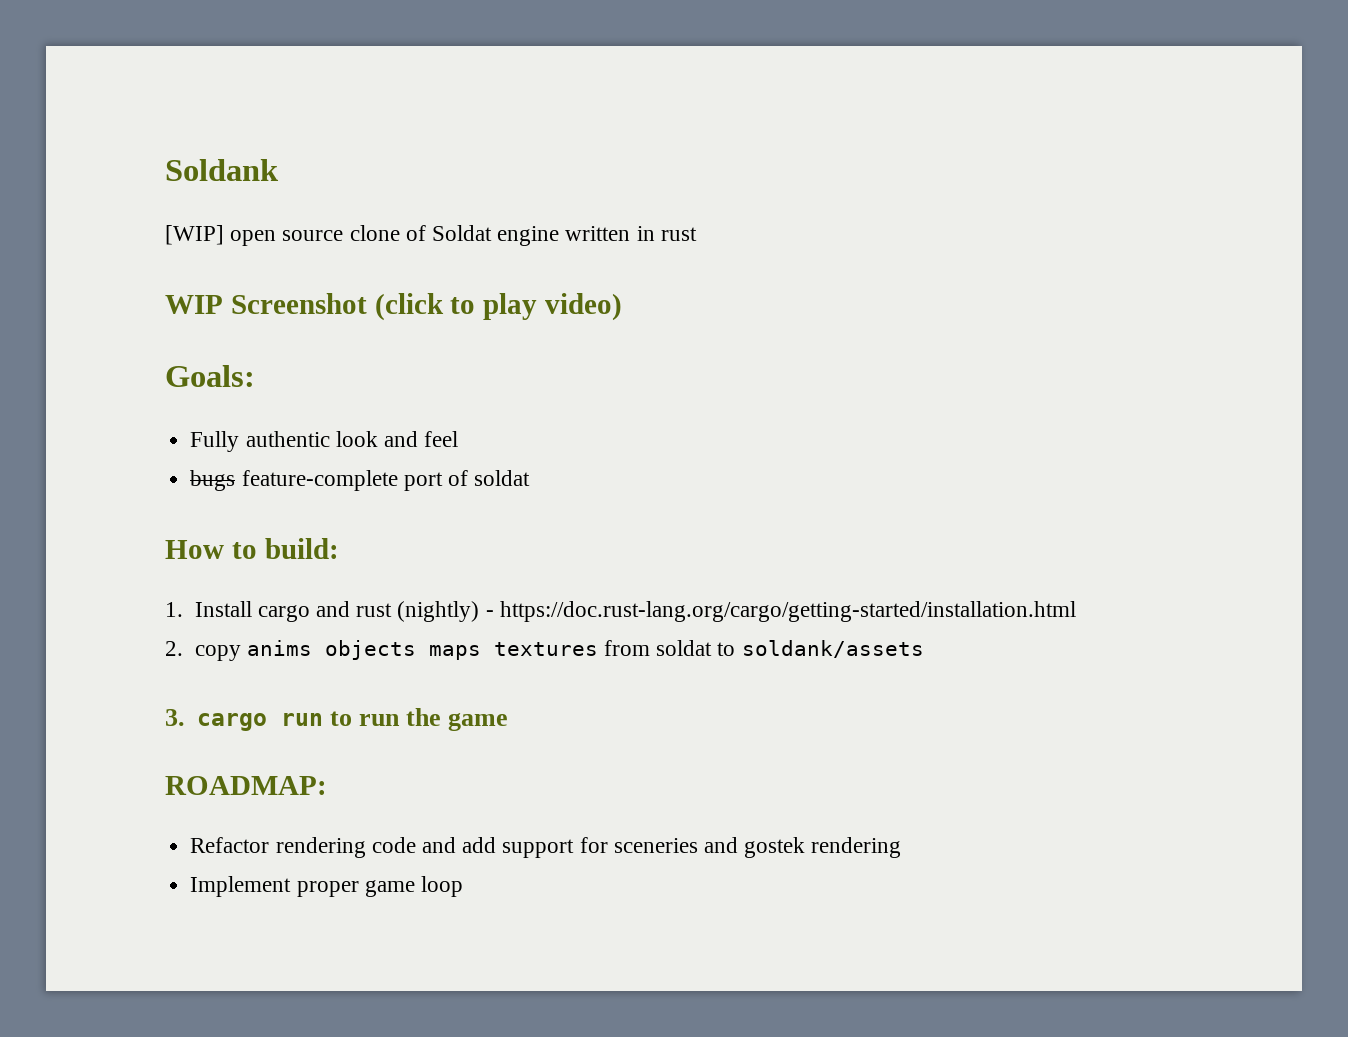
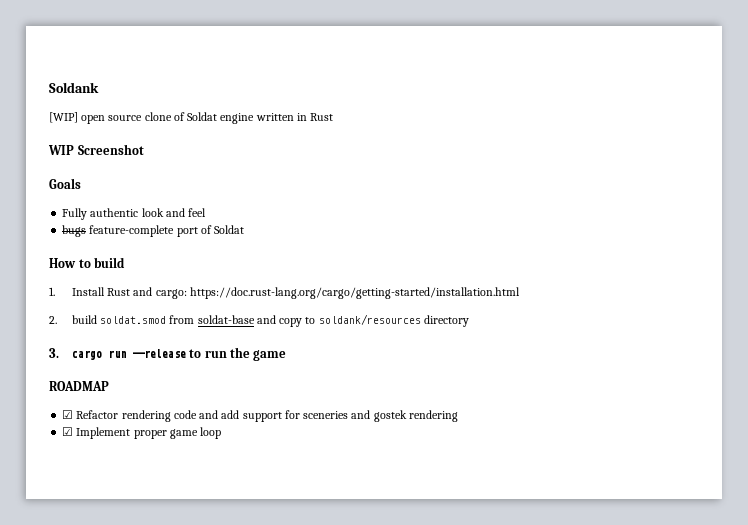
[660,227,697,241] rust -> [310,113,334,121] Rust
[374,293,623,321] [165,365,255,387] (click to play video) // Goals: -> [49,178,81,189] // Goals
[474,470,531,486] soldat -> [214,225,245,234] Soldat
[264,538,339,559] build: -> [94,257,126,268] build
[257,601,1076,622] [165,640,924,661] cargo and rust (nightly) - https://doc.rust-lang.org/cargo/getting-started/installation.html // 2. copy anims objects maps textures from soldat to soldank/assets -> [107,287,520,299] [49,314,469,327] Rust and cargo: https://doc.rust-lang.org/cargo/getting-started/installation.html // 2. build soldat.smod from soldat-base and copy to soldank/resources directory
(323, 719) none -> [131,349,186,358] --release
[165,776,327,795] ROADMAP: // -> [49,381,109,391] [62,410,74,419] ROADMAP // ☑
(902, 847) none -> [62,427,74,436] ☑

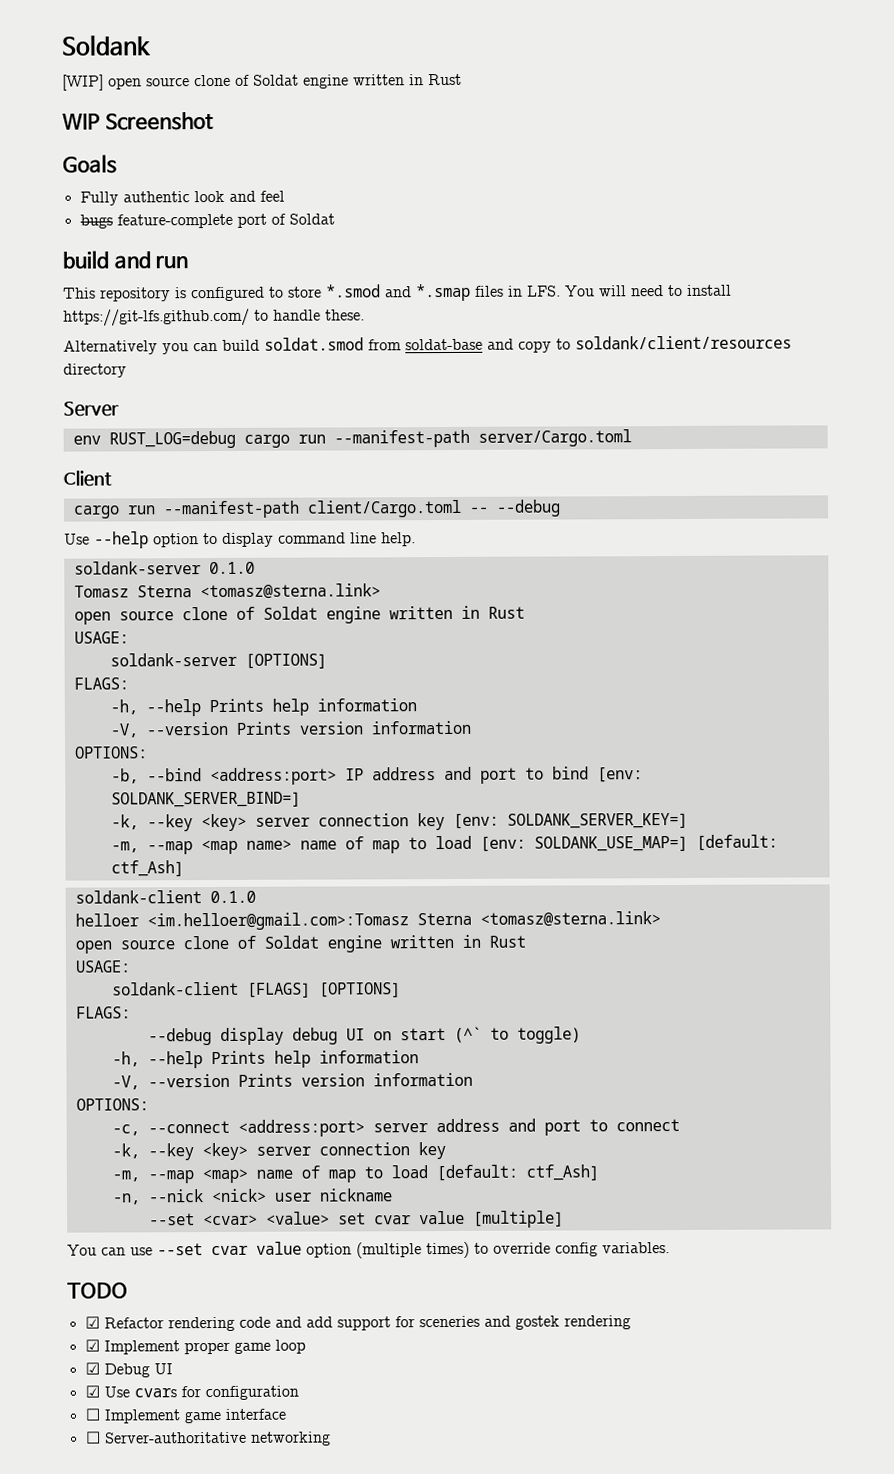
[49,257,126,268] [49,287,520,299] [49,316,57,324] How to build // 1. Install Rust and cargo: https://doc.rust-lang.org/cargo/getting-started/installation.html // 2. -> [62,250,189,269] [63,283,732,302] [63,308,365,327] [63,340,218,355] build and run // This repository is configured to store *.smod and *.smap files in LFS. You will need to install https://git-lfs.github.com/ to handle these. // Alternatively you can
[318,314,421,325] soldank/resources -> [575,335,792,350] soldank/client/resources
[49,347,287,361] [49,381,109,391] 3. cargo run --release to run the game // ROADMAP -> [63,401,119,417] [72,429,632,449] [63,470,112,487] [72,499,561,519] [64,531,416,549] [73,561,255,575] [73,583,381,600] [73,605,525,625] [73,631,129,644] [109,652,327,669] [73,677,129,690] [109,698,417,717] [109,720,471,738] [74,746,148,759] [110,766,643,786] [110,791,301,808] [110,812,688,832] [110,834,778,855] [110,860,184,877] [74,890,256,904] [74,911,661,931] [74,934,526,954] [74,960,131,973] [111,981,401,998] [75,1006,131,1019] [147,1026,581,1046] [111,1050,419,1069] [111,1072,473,1090] [75,1098,149,1111] [111,1118,680,1137] [111,1142,446,1161] [111,1164,599,1184] [111,1188,393,1205] [148,1210,564,1228] [67,1241,670,1259] [67,1282,128,1299] Server // env RUST_LOG=debug cargo run --manifest-path server/Cargo.toml // Client // cargo run --manifest-path client/Cargo.toml -- --debug // Use --help option to display command line help. // soldank-server 0.1.0 // Tomasz Sterna <tomasz@sterna.link> // open source clone of Soldat engine written in Rust // USAGE: // soldank-server [OPTIONS] // FLAGS: // -h, --help Prints help information // -V, --version Prints version information // OPTIONS: // -b, --bind <address:port> IP address and port to bind [env: SOLDANK_SERVER_BIND=] // -k, --key <key> server connection key [env: SOLDANK_SERVER_KEY=] // -m, --map <map name> name of map to load [env: SOLDANK_USE_MAP=] [default: ctf_Ash] // soldank-client 0.1.0 // helloer <im.helloer@gmail.com>:Tomasz Sterna <tomasz@sterna.link> // open source clone of Soldat engine written in Rust // USAGE: // soldank-client [FLAGS] [OPTIONS] // FLAGS: // --debug display debug UI on start (^` to toggle) // -h, --help Prints help information // -V, --version Prints version information // OPTIONS: // -c, --connect <address:port> server address and port to connect // -k, --key <key> server connection key // -m, --map <map> name of map to load [default: ctf_Ash] // -n, --nick <nick> user nickname // --set <cvar> <value> set cvar value [multiple] // You can use --set cvar value option (multiple times) to override config variables. // TODO
(222, 433) none -> [84,1362,173,1378] [84,1385,299,1401] [84,1408,286,1424] [85,1431,331,1446] // ☑ Debug UI // ☑ Use cvars for configuration // ☐ Implement game interface // ☐ Server-authoritative networking

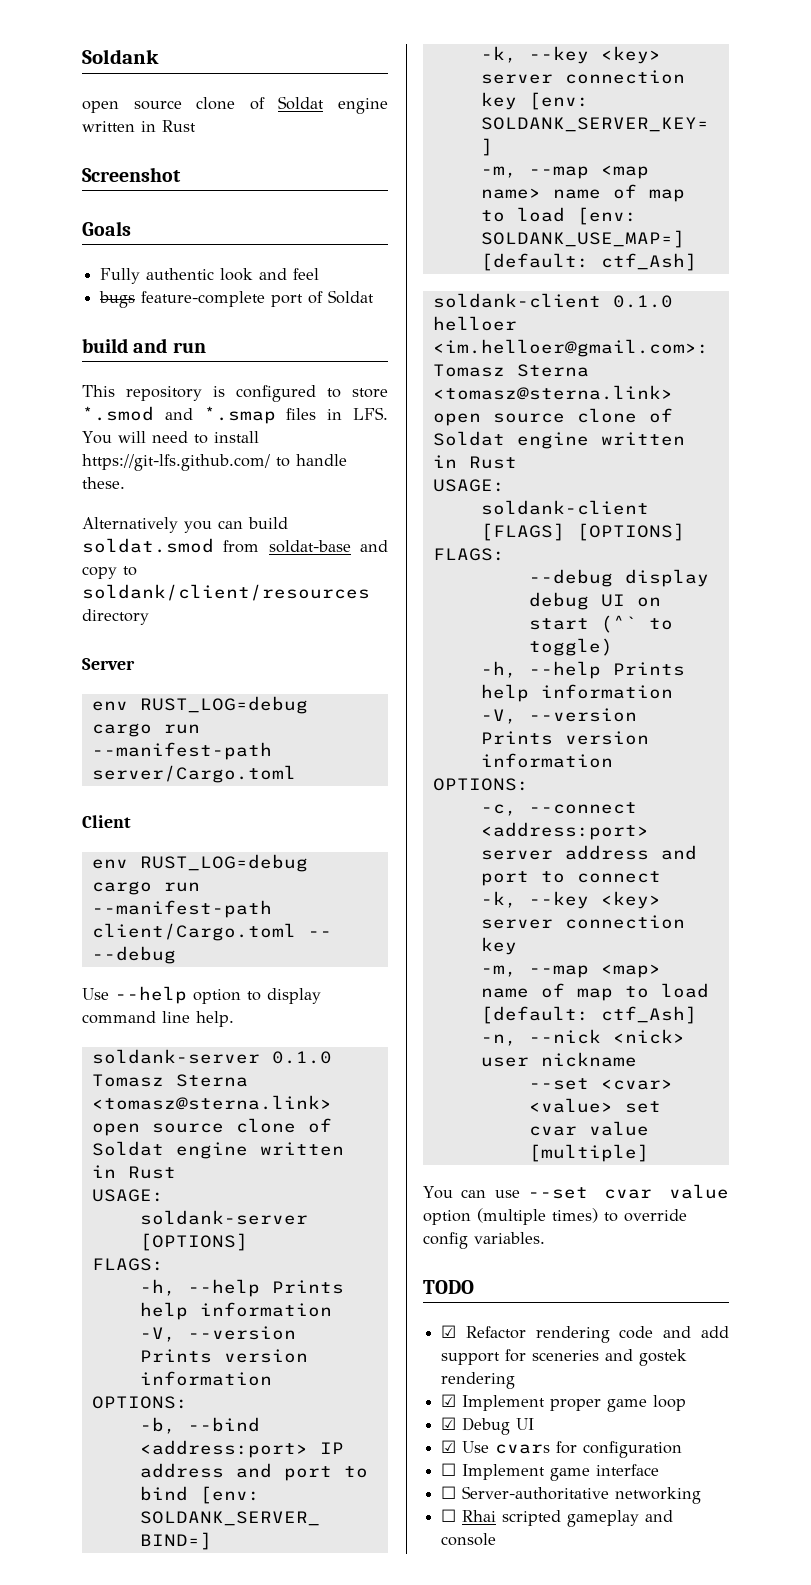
[62,73,462,91] [62,113,100,130] [WIP] open source clone of Soldat engine written in Rust // WIP -> [82,96,388,114] [82,120,196,132] open source clone of Soldat engine written in Rust //
(112, 478) none -> [91,854,308,872] env RUST_LOG=debug
(331, 1438) none -> [441,1509,674,1527] [441,1533,497,1546] // ☐ Rhai scripted gameplay and console

